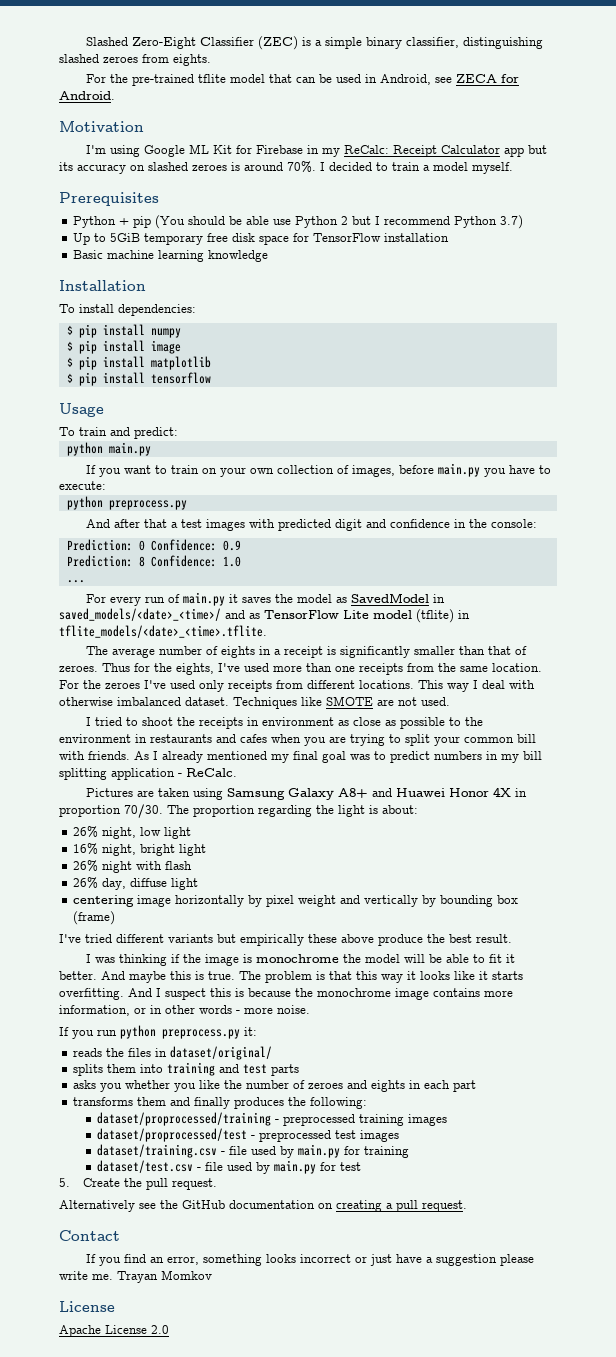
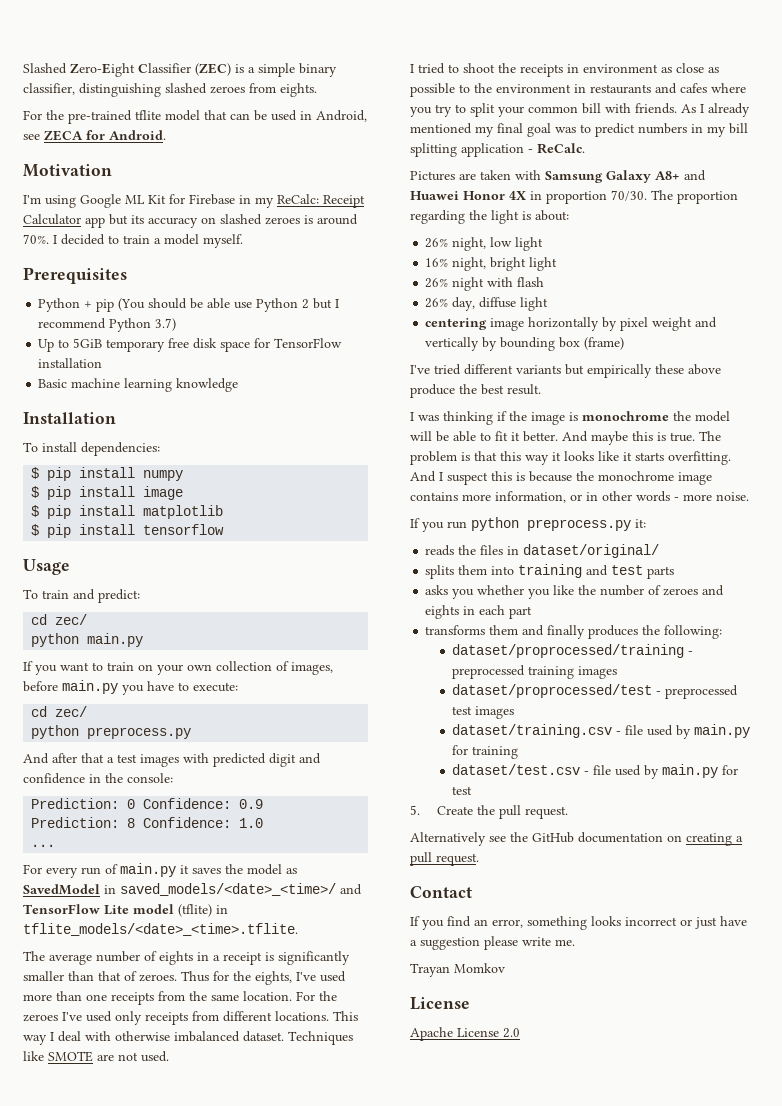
(178, 433) none -> [31,614,88,625] // cd zec/
(106, 485) none -> [31,706,88,717] // cd zec/
[249,613,260,619] as -> (362, 889) none
[271,734,385,746] when you are trying -> [711,83,746,93] [410,104,452,117] where you try
[193,788,224,800] using -> [515,170,541,180] with
(113, 1277) none -> (575, 942) //

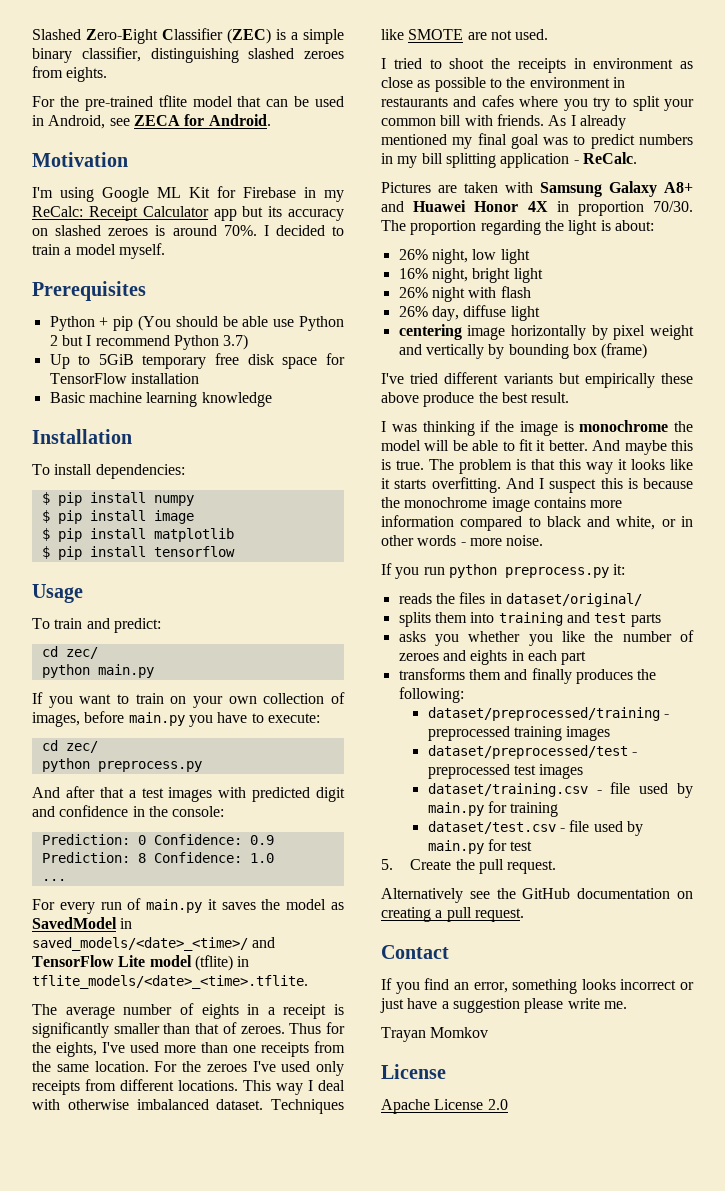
[495,491,566,503] information, -> [381,515,656,531] information compared to black and white,
[452,644,685,658] dataset/proprocessed/training -> [427,707,660,721] dataset/preprocessed/training
[452,684,653,698] dataset/proprocessed/test -> [427,745,628,759] dataset/preprocessed/test

